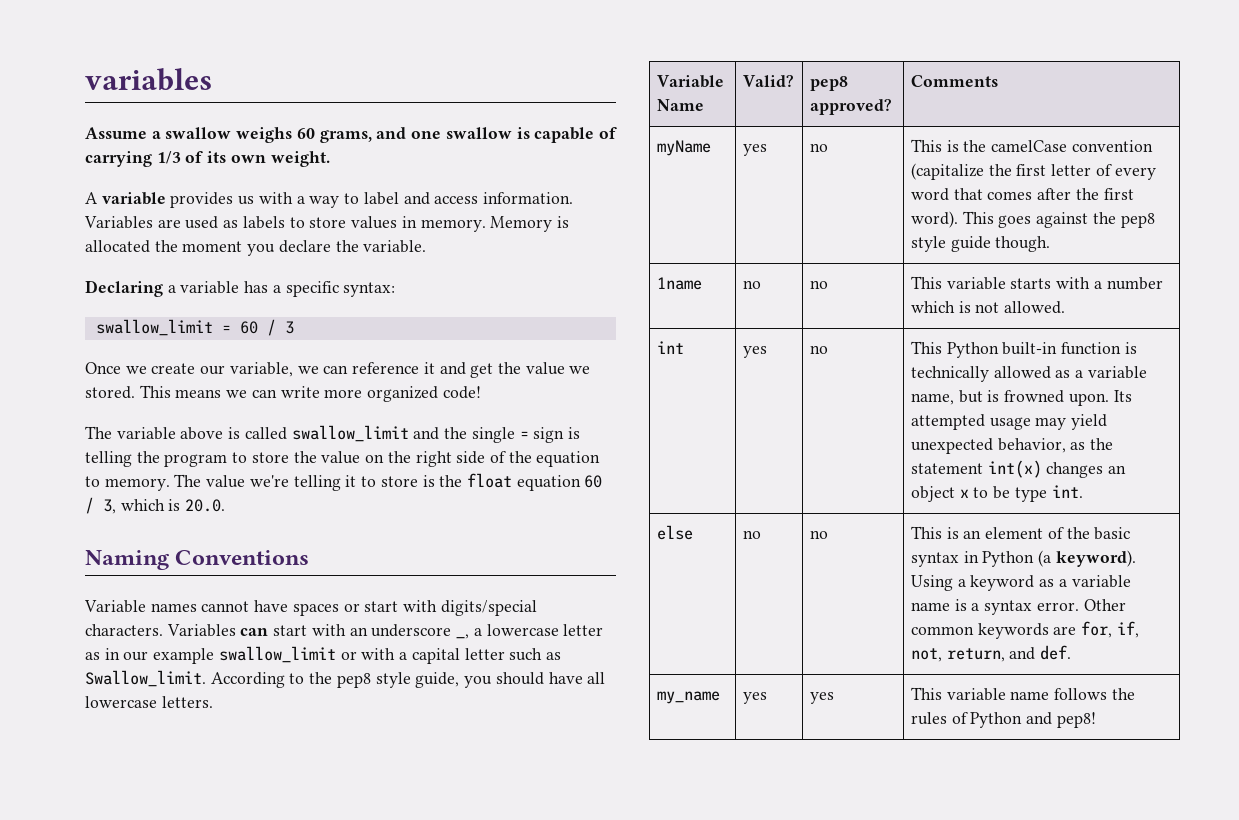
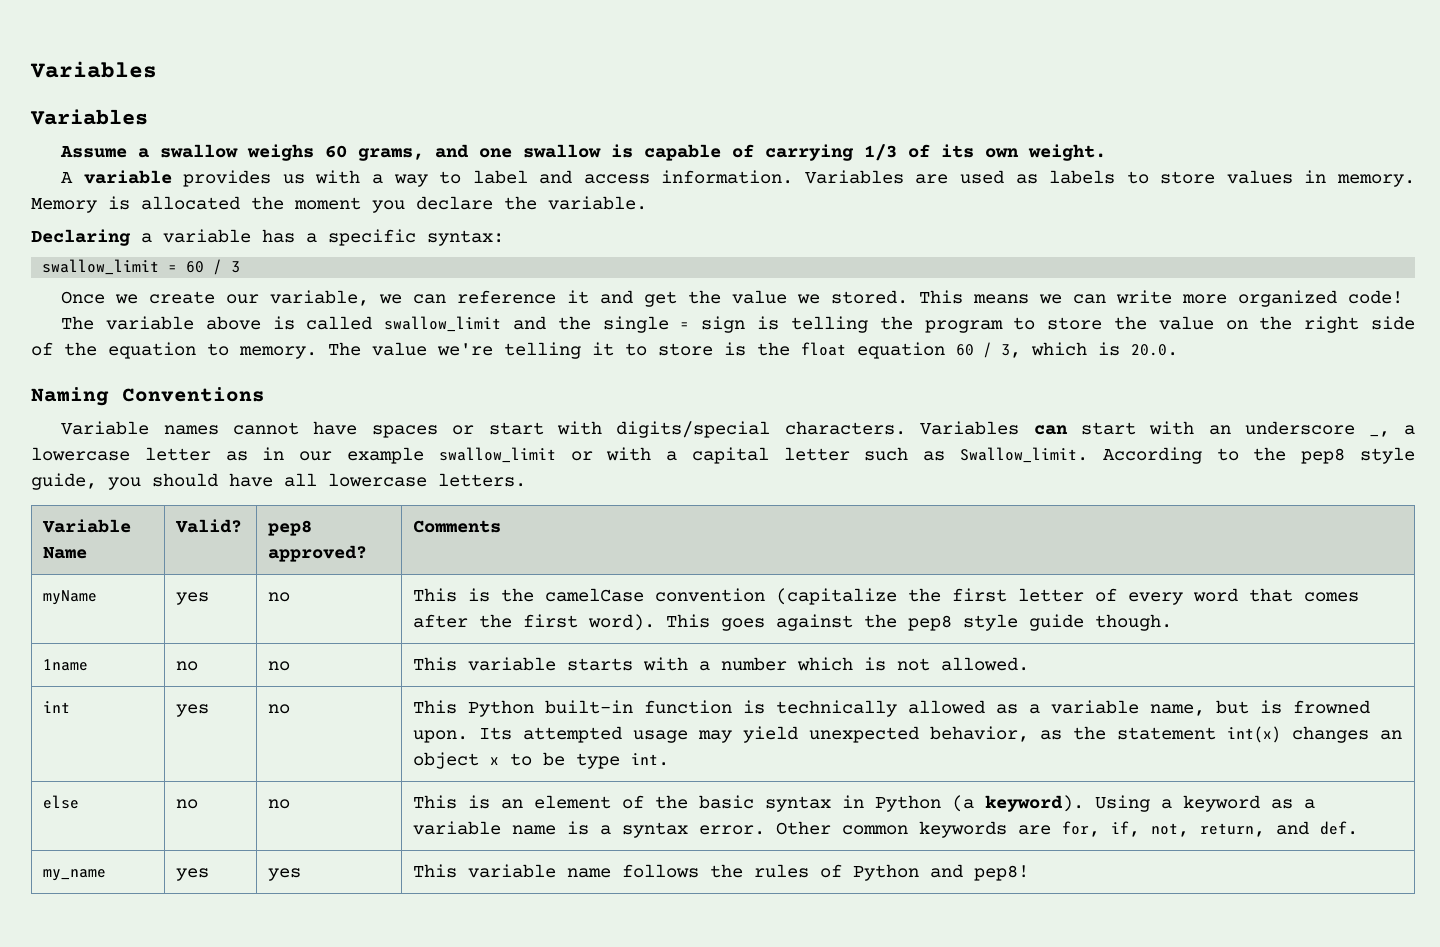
[85,68,212,91] variables -> [30,61,157,78] [30,109,148,125] Variables // Variables

